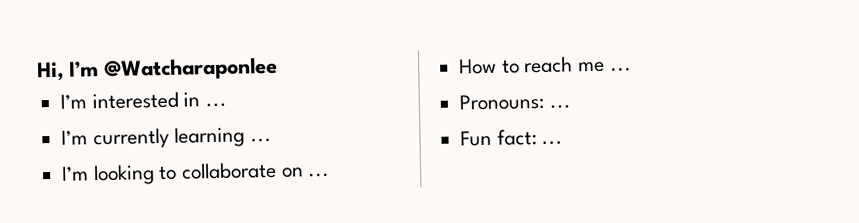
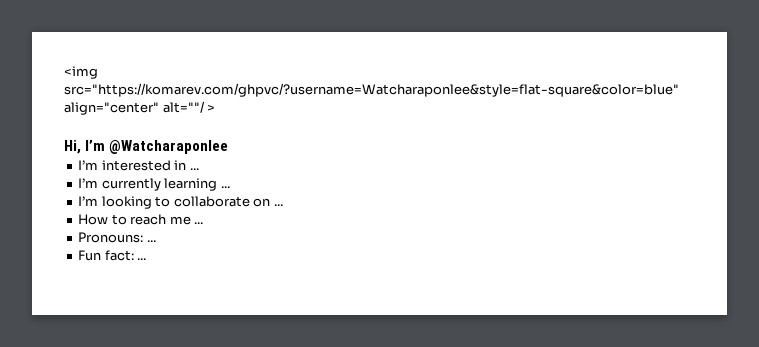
(37, 71) none -> [64,66,98,79] [64,83,679,97] [64,101,216,115] <img src="https://komarev.com/ghpvc/?username=Watcharaponlee&style=flat-square&color=blue" align="center" alt=""/ > //

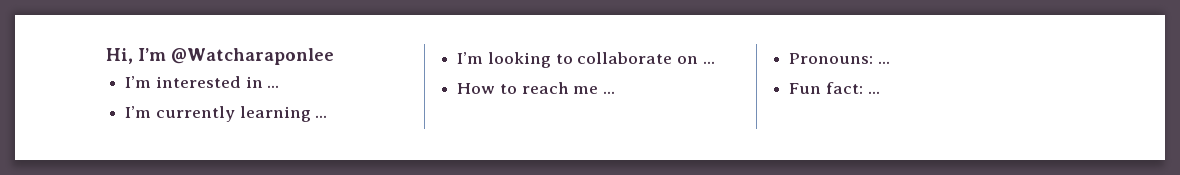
[64,66,98,79] [64,83,679,97] [64,101,216,115] <img src="https://komarev.com/ghpvc/?username=Watcharaponlee&style=flat-square&color=blue" align="center" alt=""/ > // -> (106, 56) none

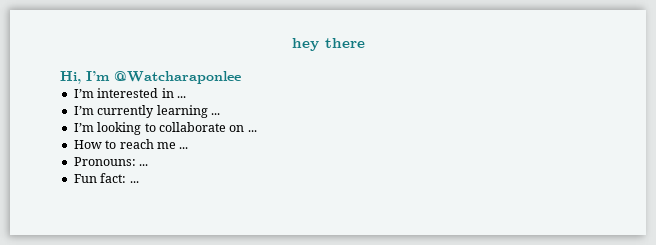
(106, 56) none -> [291,38,365,51] hey there //

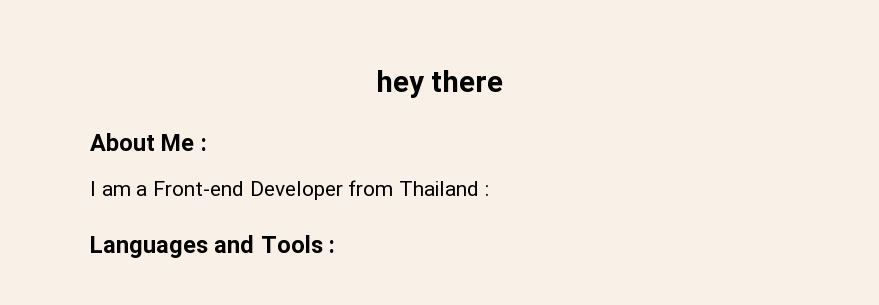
[60,71,241,84] [73,88,186,98] [73,105,220,118] [73,122,257,135] [73,139,189,149] [73,157,149,166] [73,173,139,183] Hi, I’m @Watcharaponlee // I’m interested in ... // I’m currently learning ... // I’m looking to collaborate on ... // How to reach me ... // Pronouns: ... // Fun fact: ... -> [90,133,207,151] [90,180,489,200] [90,235,336,258] About Me : // I am a Front-end Developer from Thailand : // Languages and Tools :

